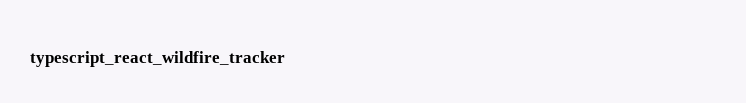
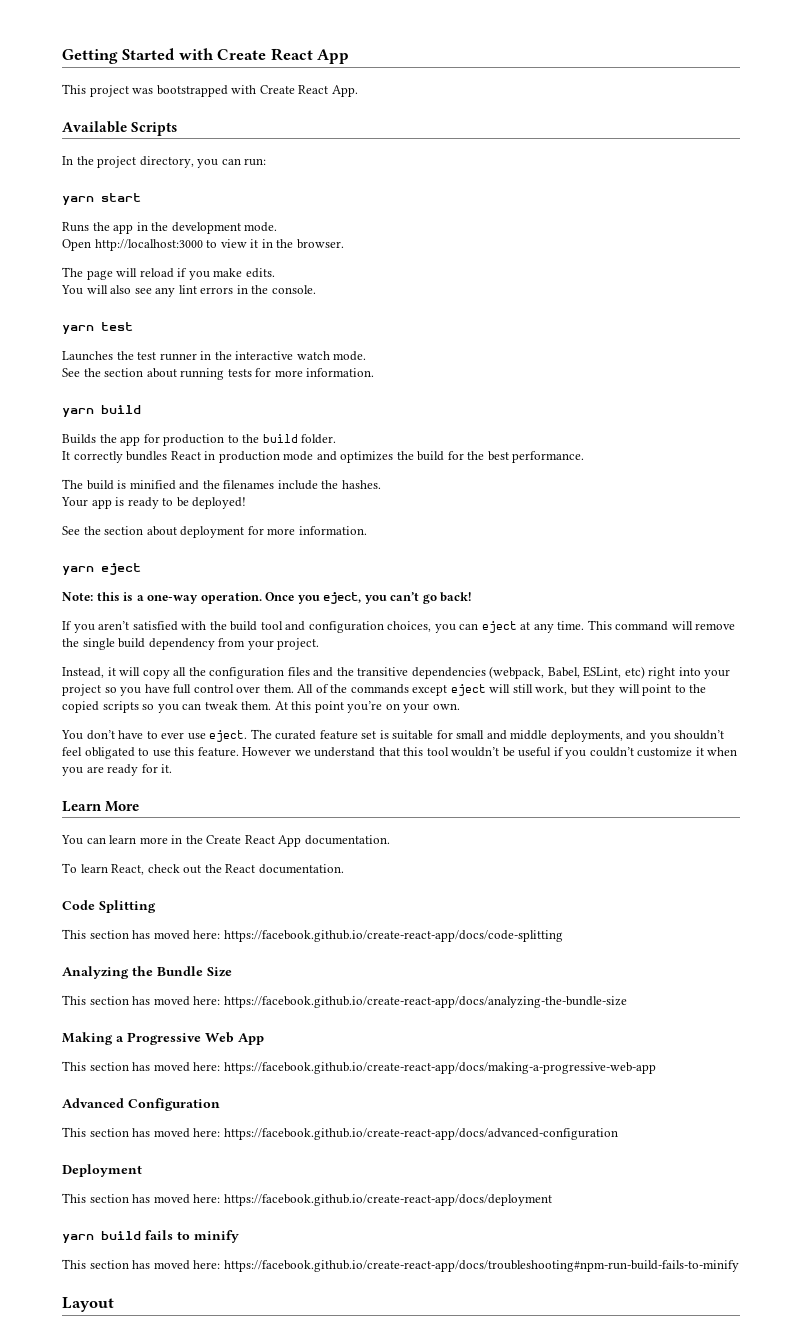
[30,51,285,67] typescript_react_wildfire_tracker -> [62,48,350,64] [62,84,358,97] [62,121,178,136] [62,156,267,168] [62,193,141,205] [62,222,278,234] [62,239,344,251] [62,267,275,280] [61,285,316,297] [62,322,133,334] [62,351,367,361] [62,368,375,380] [62,405,141,417] [62,434,337,446] [62,451,585,463] [62,479,381,490] [61,497,247,509] [62,526,367,538] [62,563,141,575] [62,592,472,604] [62,620,736,633] [62,638,320,650] [62,666,731,679] [62,684,707,696] [62,701,460,713] [61,729,725,742] [62,747,738,759] [62,764,173,776] [62,801,140,812] [61,835,390,847] [62,863,344,875] [62,900,156,913] [62,929,563,942] [62,966,232,979] [62,995,627,1008] [62,1032,264,1045] [62,1061,656,1074] [62,1098,220,1111] [62,1127,618,1140] [62,1164,142,1177] [62,1193,552,1206] [62,1230,239,1243] [62,1259,739,1272] [62,1297,114,1312] Getting Started with Create React App // This project was bootstrapped with Create React App. // Available Scripts // In the project directory, you can run: // yarn start // Runs the app in the development mode. // Open http://localhost:3000 to view it in the browser. // The page will reload if you make edits. // You will also see any lint errors in the console. // yarn test // Launches the test runner in the interactive watch mode. // See the section about running tests for more information. // yarn build // Builds the app for production to the build folder. // It correctly bundles React in production mode and optimizes the build for the best performance. // The build is minified and the filenames include the hashes. // Your app is ready to be deployed! // See the section about deployment for more information. // yarn eject // Note: this is a one-way operation. Once you eject, you can’t go back! // If you aren’t satisfied with the build tool and configuration choices, you can eject at any time. This command will remove the single build dependency from your project. // Instead, it will copy all the configuration files and the transitive dependencies (webpack, Babel, ESLint, etc) right into your project so you have full control over them. All of the commands except eject will still work, but they will point to the copied scripts so you can tweak them. At this point you’re on your own. // You don’t have to ever use eject. The curated feature set is suitable for small and middle deployments, and you shouldn’t feel obligated to use this feature. However we understand that this tool wouldn’t be useful if you couldn’t customize it when you are ready for it. // Learn More // You can learn more in the Create React App documentation. // To learn React, check out the React documentation. // Code Splitting // This section has moved here: https://facebook.github.io/create-react-app/docs/code-splitting // Analyzing the Bundle Size // This section has moved here: https://facebook.github.io/create-react-app/docs/analyzing-the-bundle-size // Making a Progressive Web App // This section has moved here: https://facebook.github.io/create-react-app/docs/making-a-progressive-web-app // Advanced Configuration // This section has moved here: https://facebook.github.io/create-react-app/docs/advanced-configuration // Deployment // This section has moved here: https://facebook.github.io/create-react-app/docs/deployment // yarn build fails to minify // This section has moved here: https://facebook.github.io/create-react-app/docs/troubleshooting#npm-run-build-fails-to-minify // Layout

